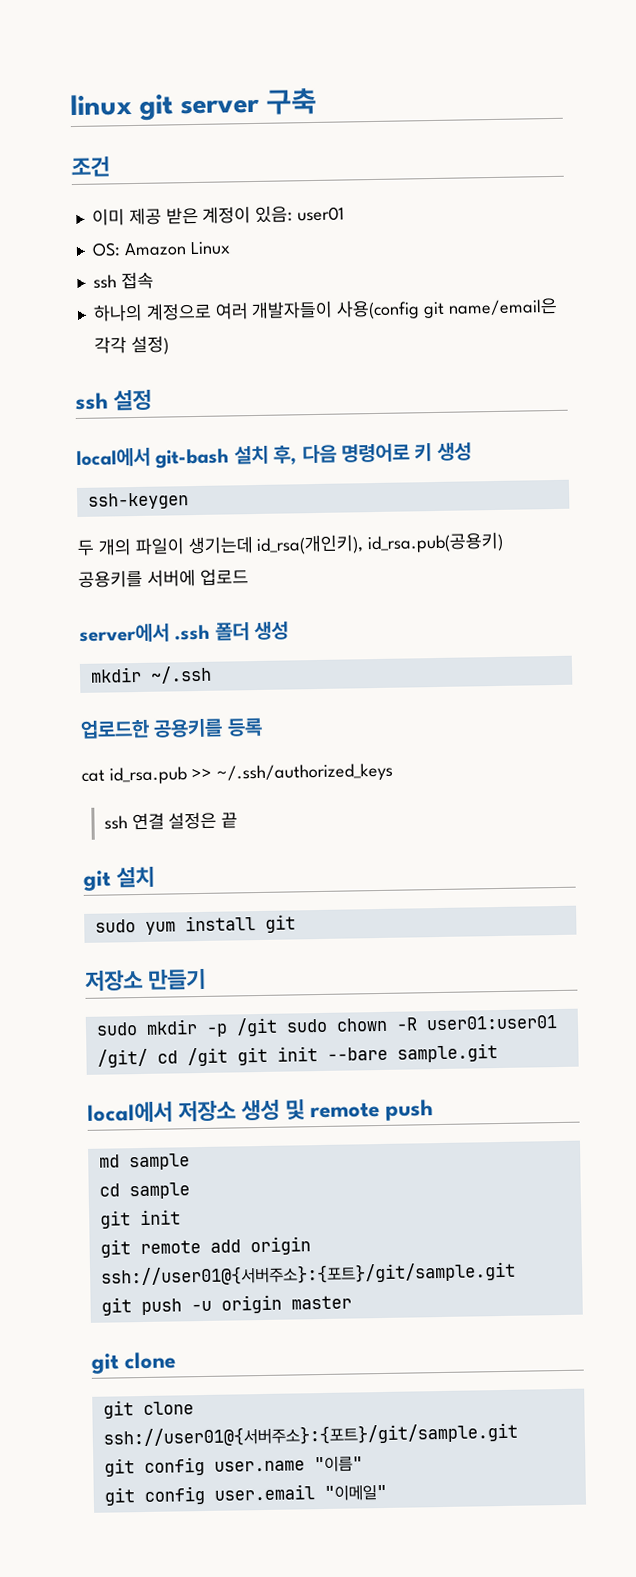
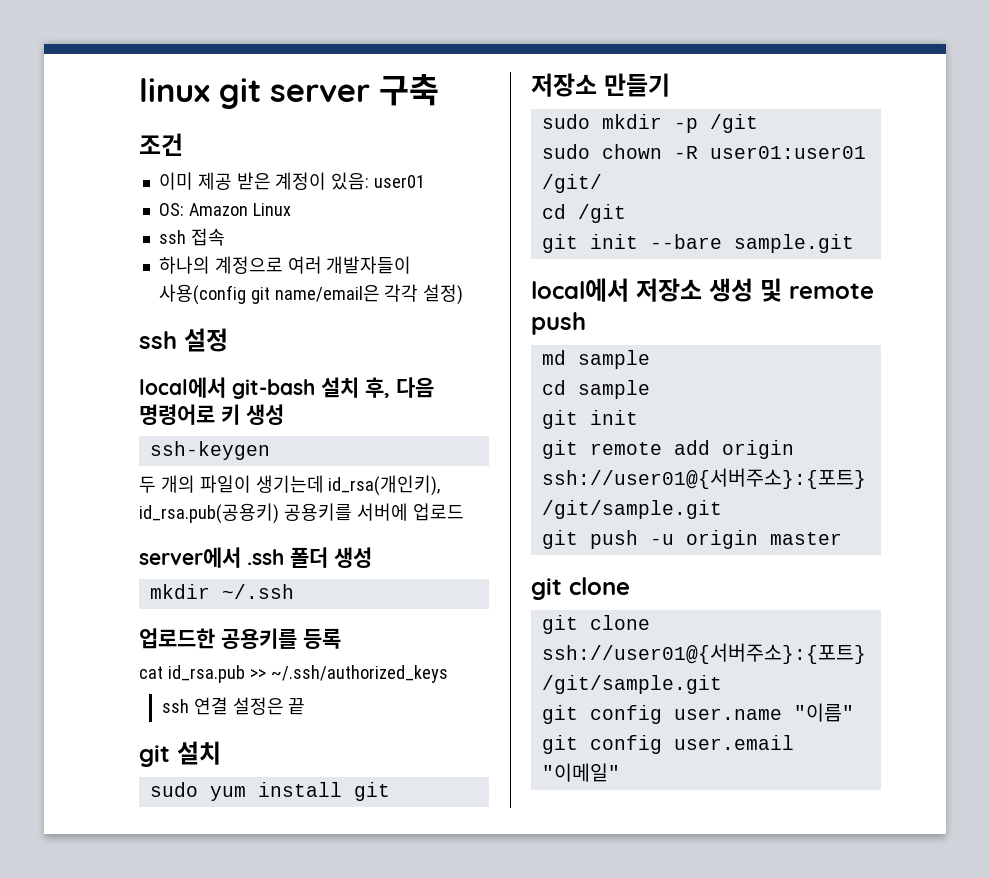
(278, 1027) none -> (758, 123) //
(148, 1058) none -> (602, 183) //
(228, 1057) none -> (626, 213) //

